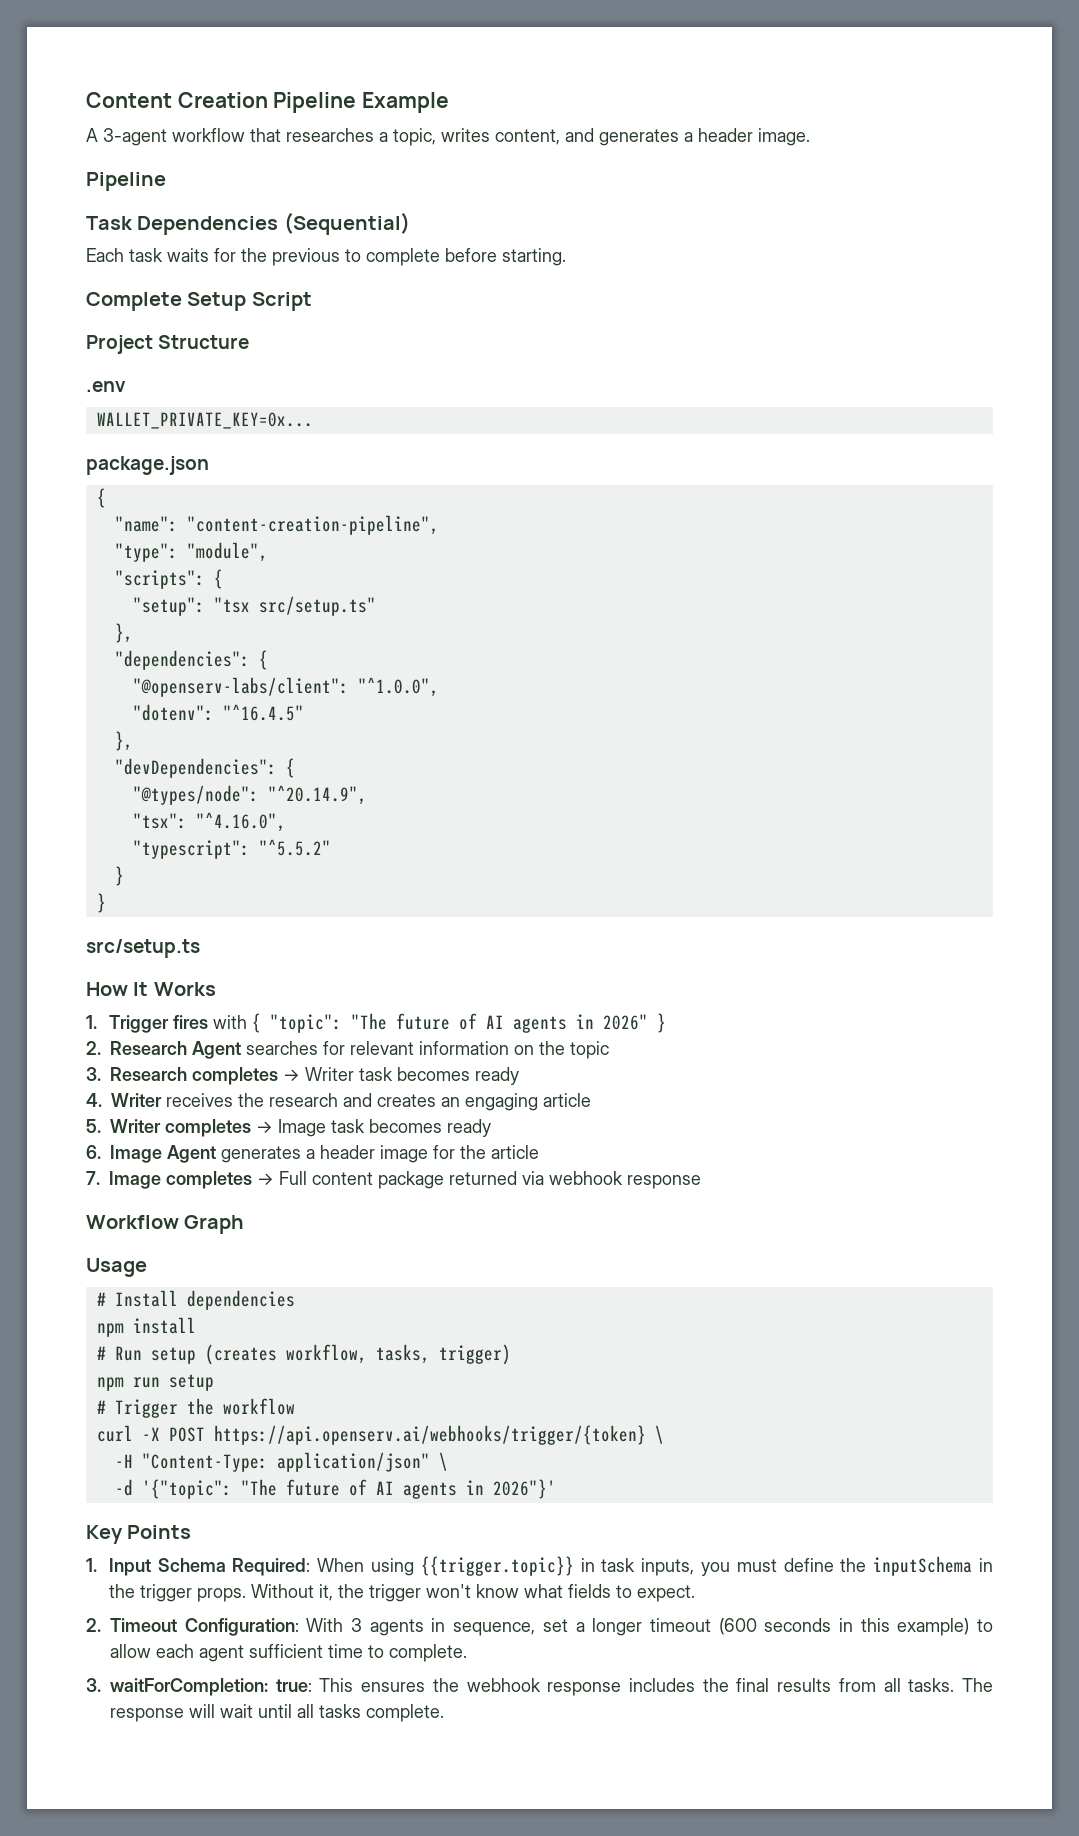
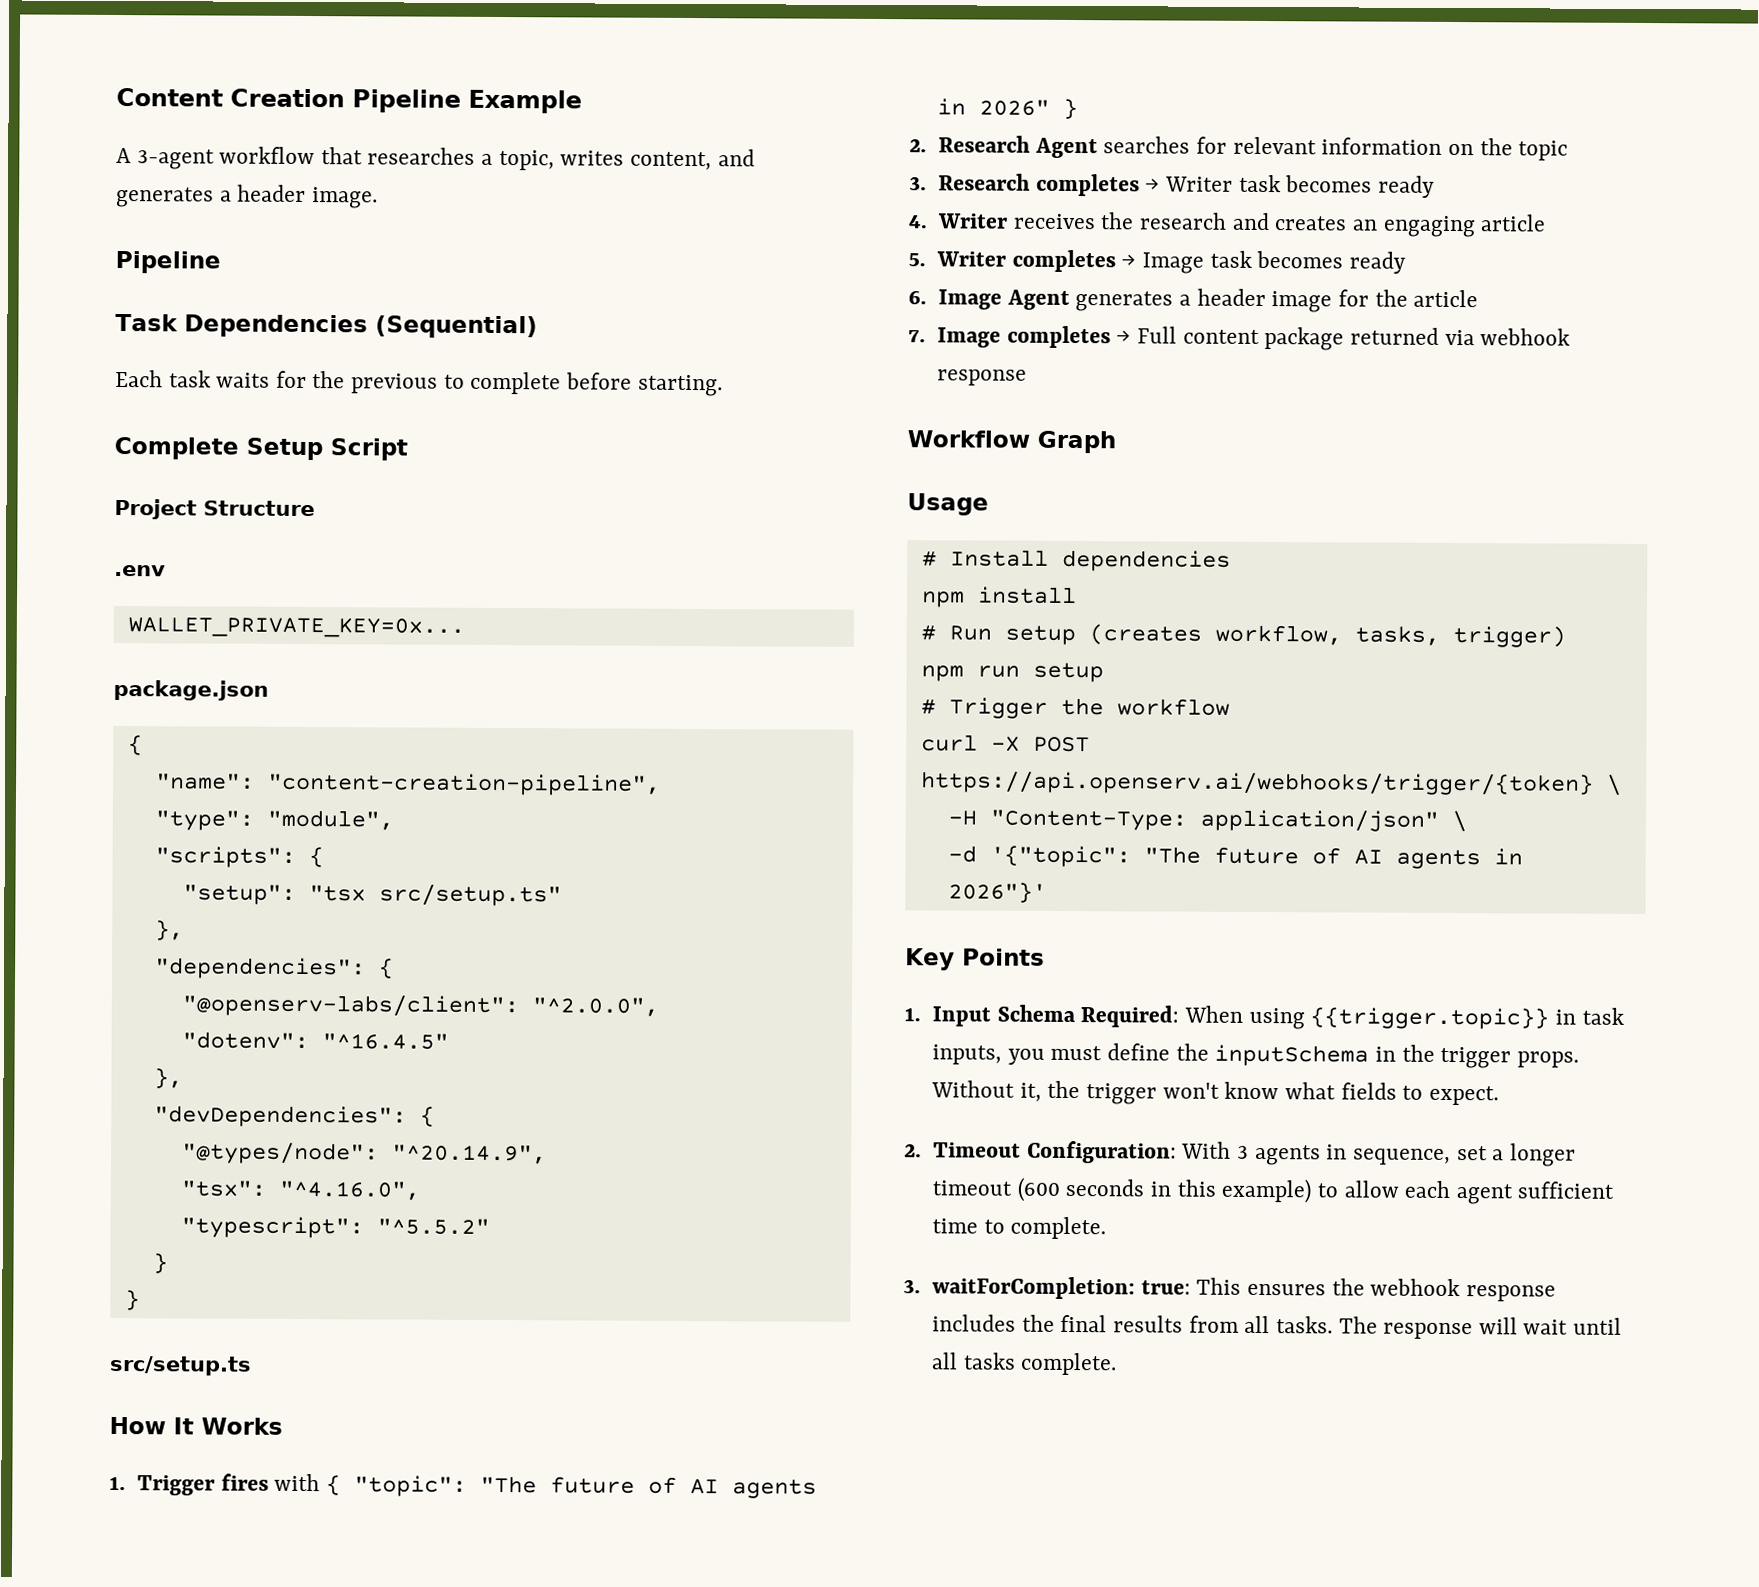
[357,677,439,697] "^1.0.0", -> [531,997,659,1017] "^2.0.0",

